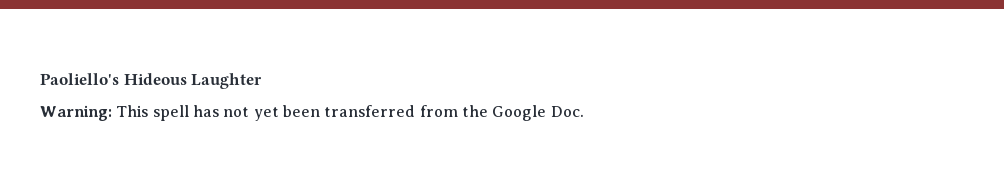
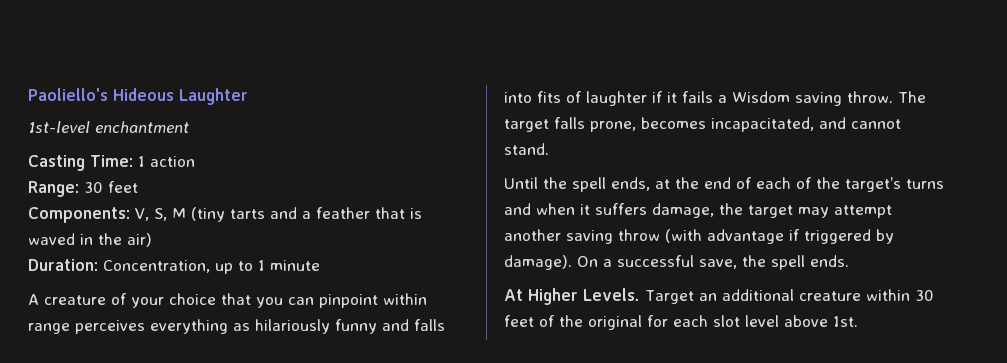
[40,105,584,121] Warning: This spell has not yet been transferred from the Google Doc. -> [28,121,189,133] [28,155,195,171] [28,181,138,197] [28,207,422,223] [28,233,152,247] [28,259,320,274] [28,293,427,308] [28,319,445,334] [504,91,926,106] [504,117,901,132] [504,143,549,155] [504,177,944,192] [504,203,892,218] [504,229,894,244] [504,255,849,270] [504,288,934,305] [504,315,858,330] 1st-level enchantment // Casting Time: 1 action // Range: 30 feet // Components: V, S, M (tiny tarts and a feather that is waved in the air) // Duration: Concentration, up to 1 minute // A creature of your choice that you can pinpoint within range perceives everything as hilariously funny and falls into fits of laughter if it fails a Wisdom saving throw. The target falls prone, becomes incapacitated, and cannot stand. // Until the spell ends, at the end of each of the target’s turns and when it suffers damage, the target may attempt another saving throw (with advantage if triggered by damage). On a successful save, the spell ends. // At Higher Levels. Target an additional creature within 30 feet of the original for each slot level above 1st.

